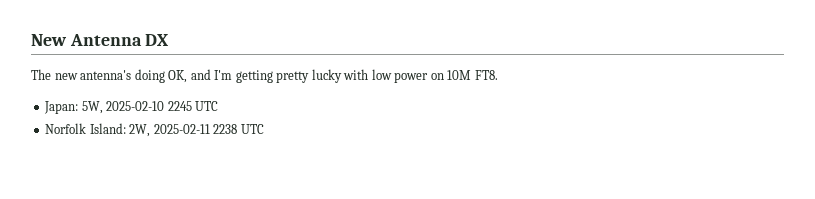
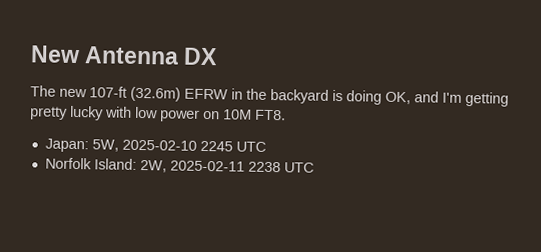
[80,70,132,80] antenna's -> [89,86,343,104] 107-ft (32.6m) EFRW in the backyard is

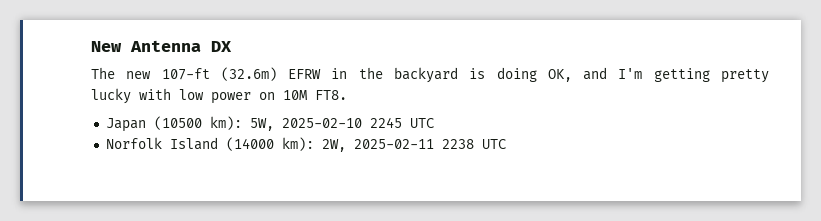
[44,138,89,153] Japan: -> [105,116,242,132] Japan (10500 km):
[93,158,137,170] Island: -> [169,137,314,151] Island (14000 km):

